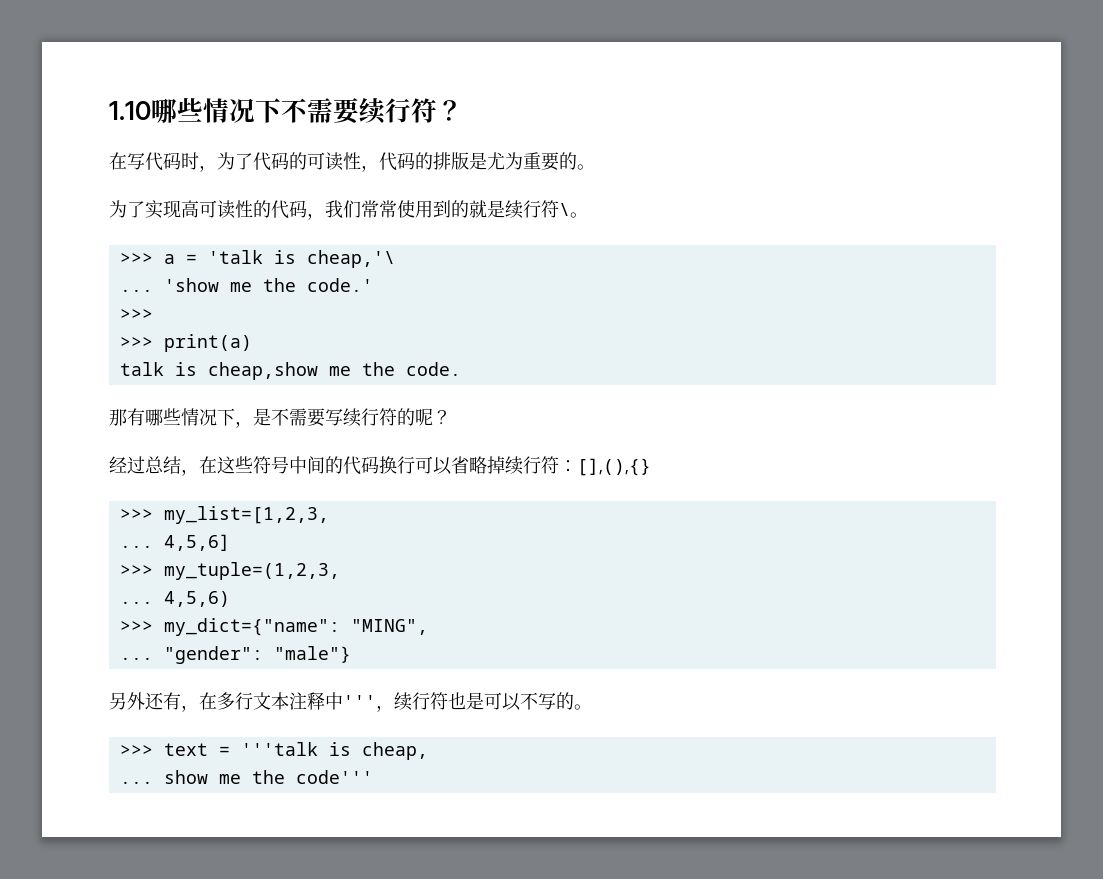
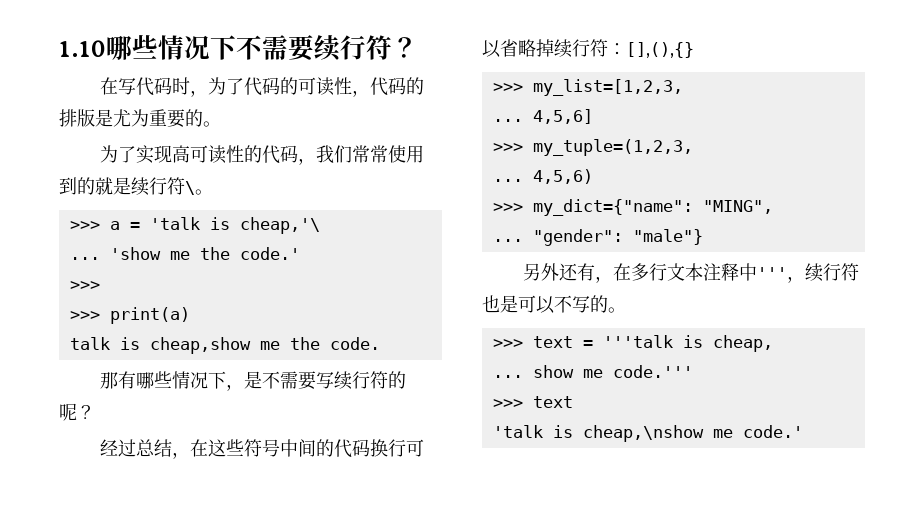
[251,770,373,784] the code''' -> [612,365,693,378] [492,396,573,408] [492,425,803,442] code.''' // >>> text // 'talk is cheap,\nshow me code.'

